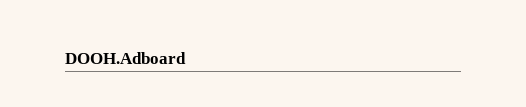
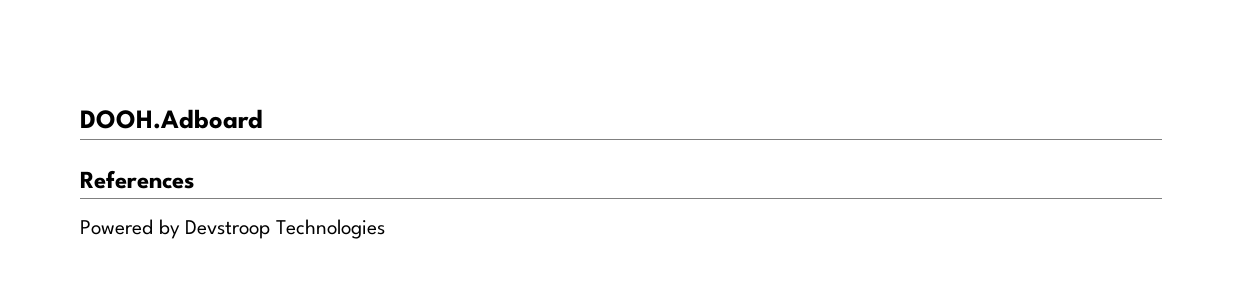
(186, 58) none -> [80,170,195,189] [80,219,386,239] // References // Powered by Devstroop Technologies

